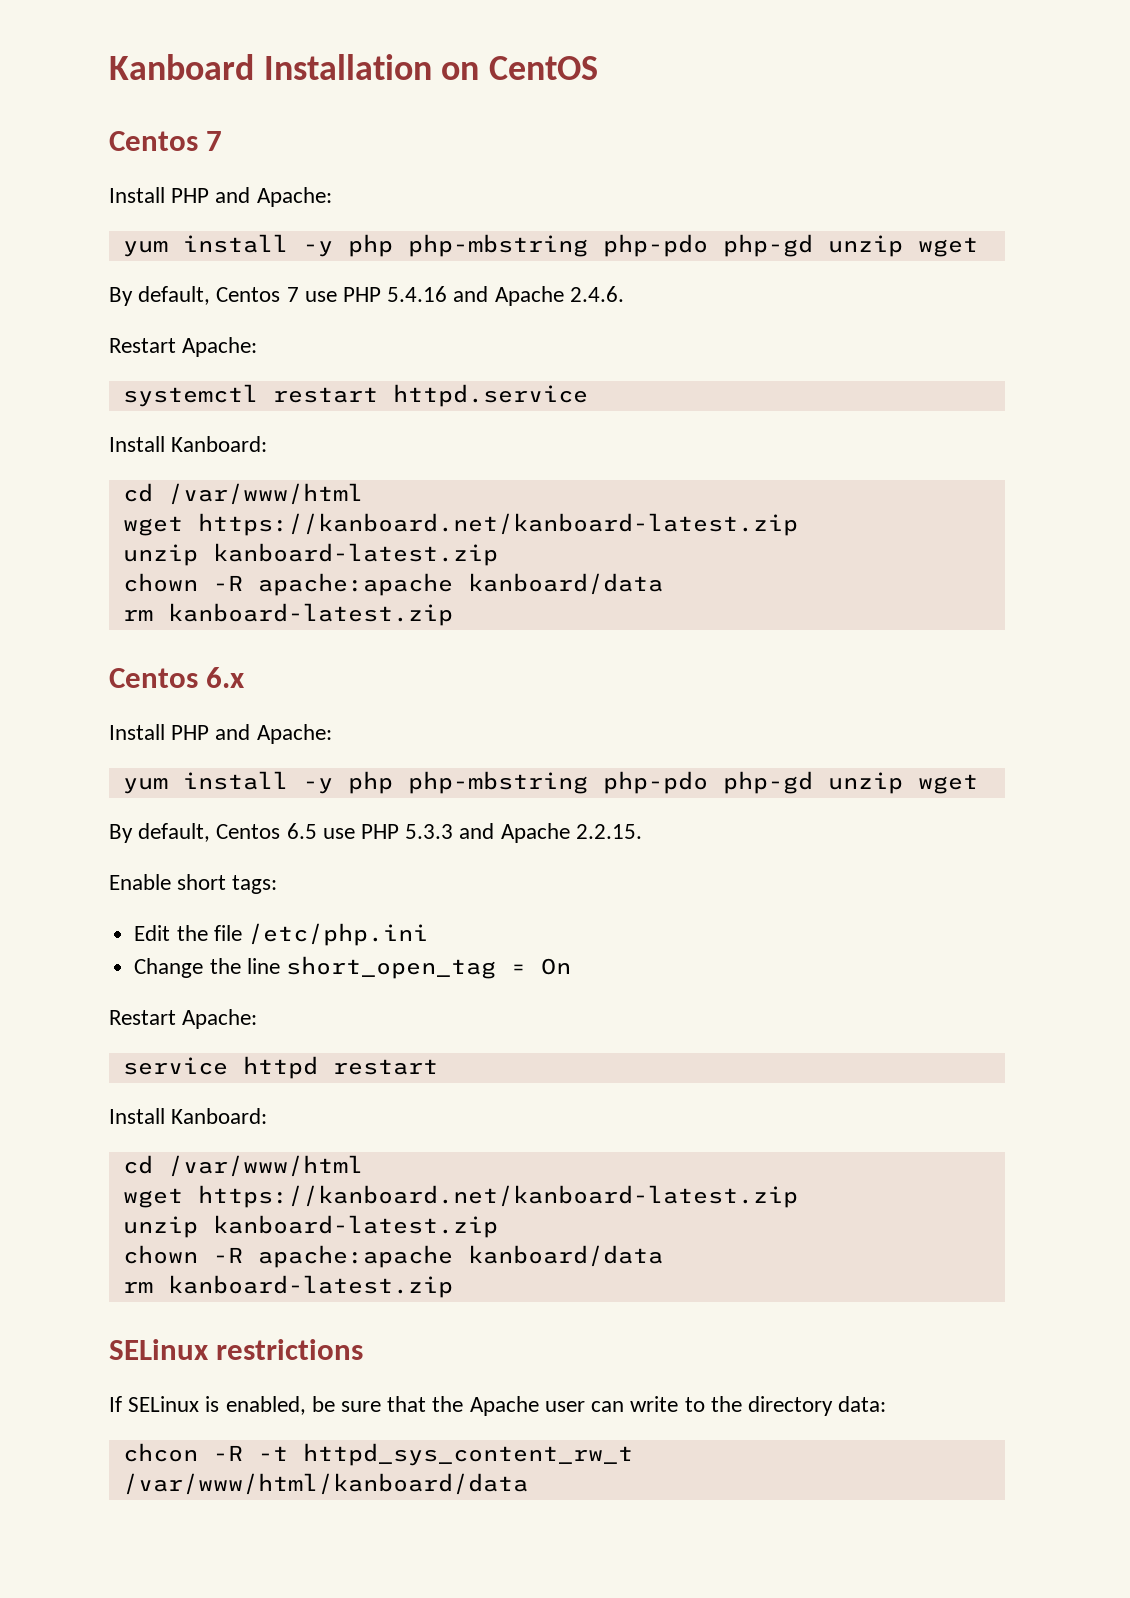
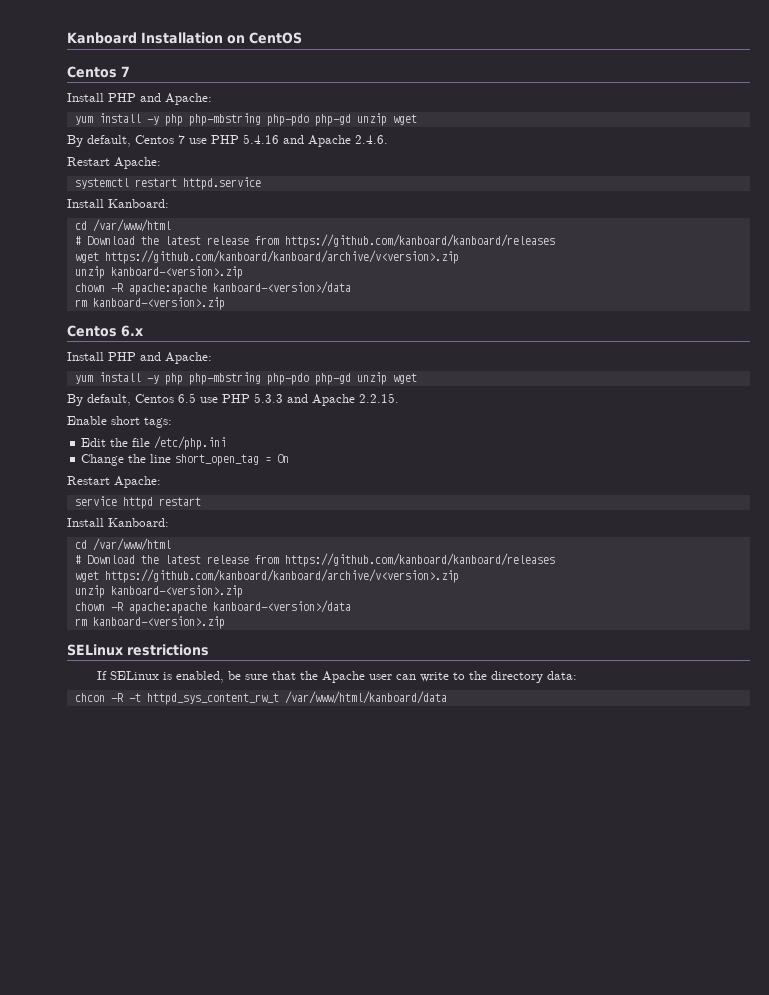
[122,513,798,536] [122,543,498,566] [122,573,663,596] [122,603,453,626] // wget https://kanboard.net/kanboard-latest.zip // unzip kanboard-latest.zip // chown -R apache:apache kanboard/data // rm kanboard-latest.zip -> [74,234,555,248] [74,250,459,264] [74,266,243,279] [74,281,351,295] [74,297,225,310] // # Download the latest release from https://github.com/kanboard/kanboard/releases // wget https://github.com/kanboard/kanboard/archive/v<version>.zip // unzip kanboard-<version>.zip // chown -R apache:apache kanboard-<version>/data // rm kanboard-<version>.zip
[122,1185,798,1208] [122,1215,498,1238] [122,1245,663,1268] [122,1275,453,1298] // wget https://kanboard.net/kanboard-latest.zip // unzip kanboard-latest.zip // chown -R apache:apache kanboard/data // rm kanboard-latest.zip -> [74,553,555,567] [74,569,459,583] [74,585,243,598] [74,600,351,614] [74,616,225,629] // # Download the latest release from https://github.com/kanboard/kanboard/releases // wget https://github.com/kanboard/kanboard/archive/v<version>.zip // unzip kanboard-<version>.zip // chown -R apache:apache kanboard-<version>/data // rm kanboard-<version>.zip

